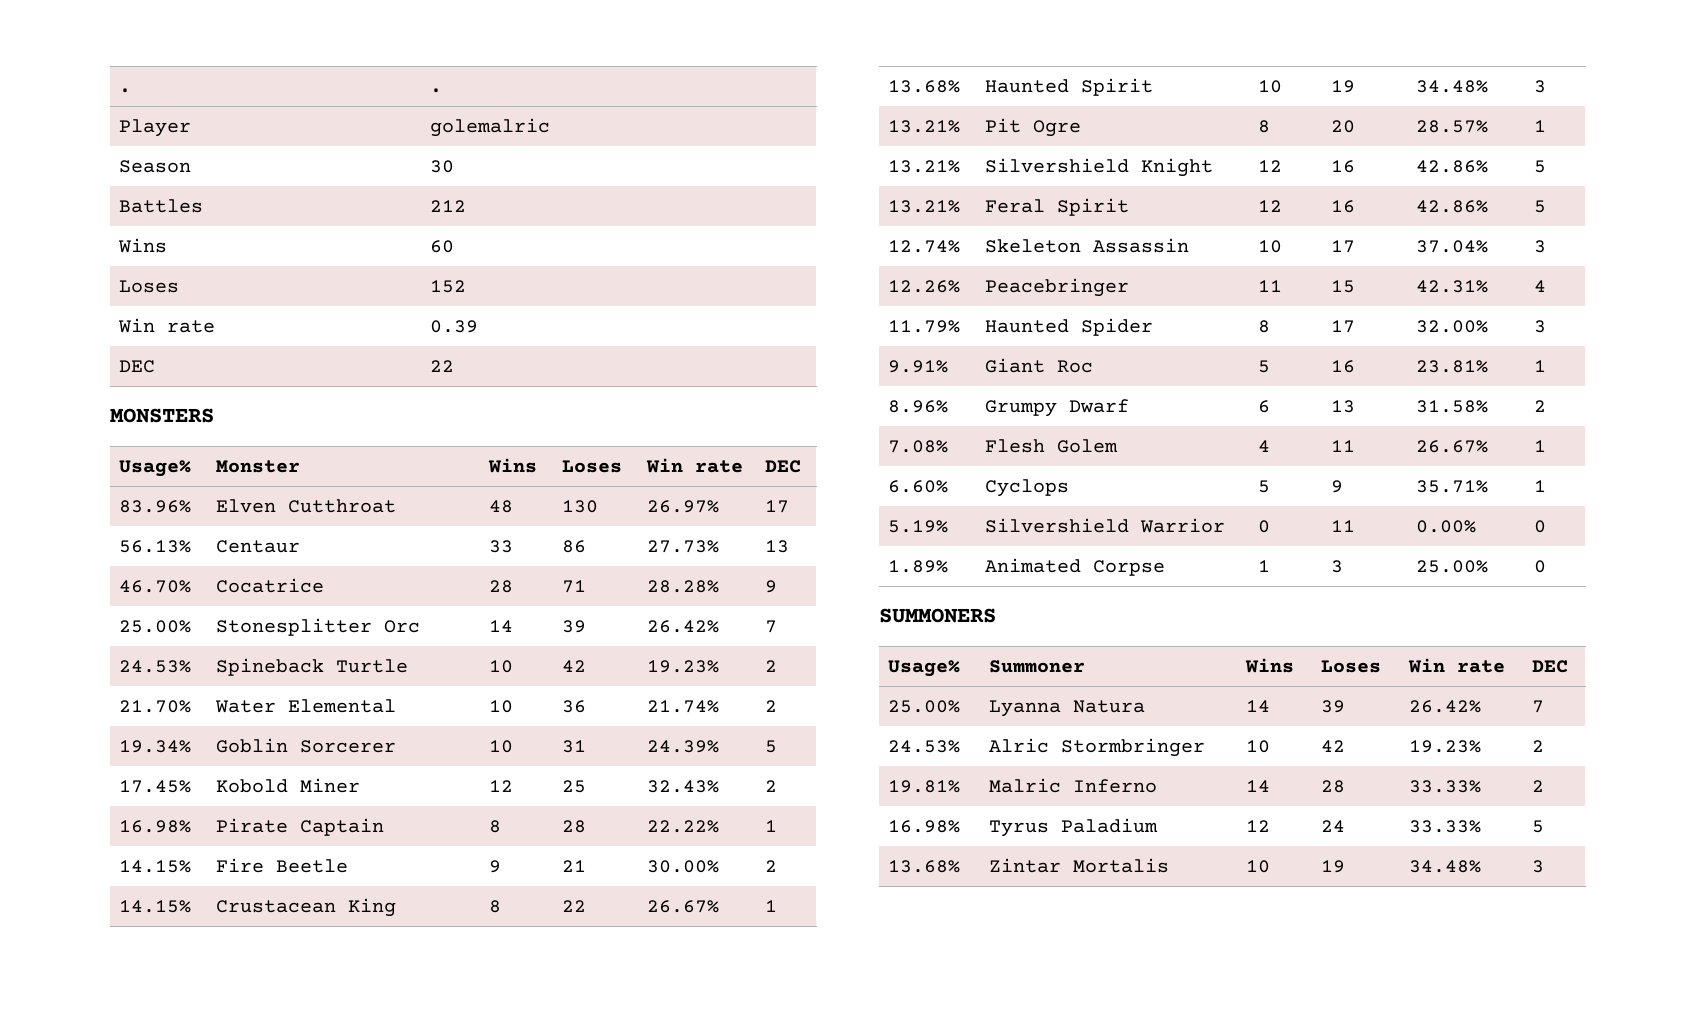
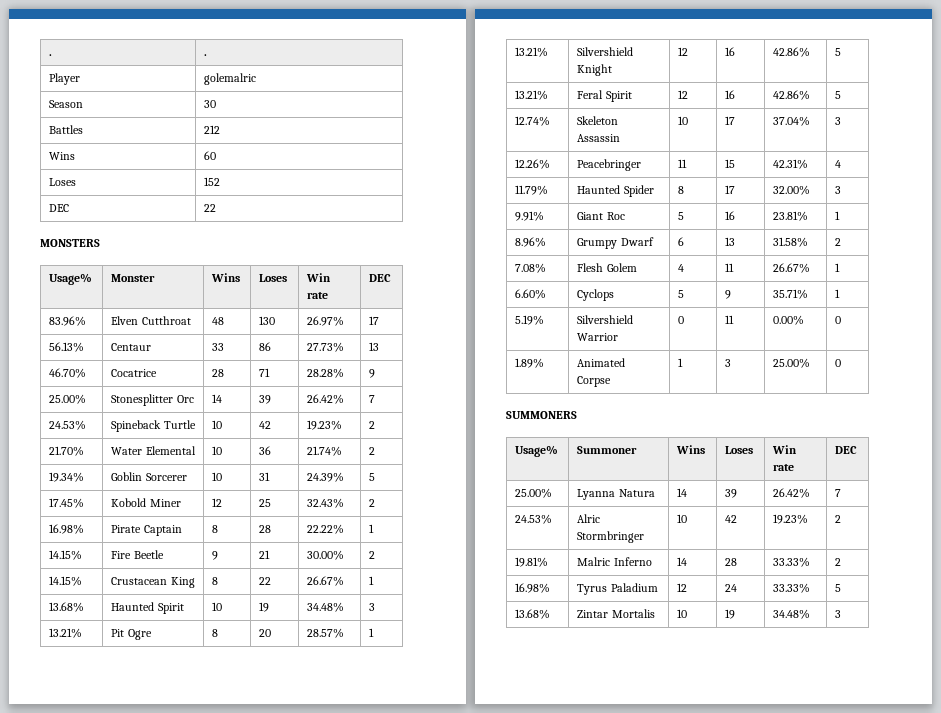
[118,318,216,333] [430,320,479,333] // Win rate | 0.39 -> (221, 181) none

